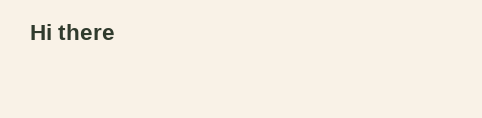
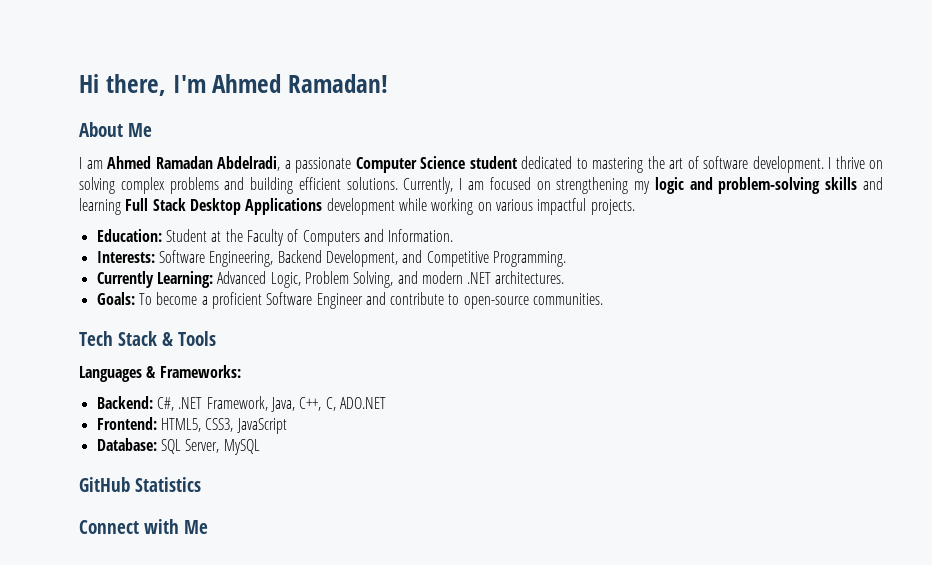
[58,24,116,40] there -> [105,74,389,96] [79,122,152,137] [79,156,883,173] [79,177,884,194] [79,198,635,215] [96,229,454,246] [96,250,566,267] [96,271,565,288] [96,292,604,309] [79,331,216,346] [79,365,241,382] [96,396,386,412] [96,417,287,434] [96,438,260,455] [79,477,201,492] [79,519,208,534] there, I'm Ahmed Ramadan! // About Me // I am Ahmed Ramadan Abdelradi, a passionate Computer Science student dedicated to mastering the art of software development. I thrive on solving complex problems and building efficient solutions. Currently, I am focused on strengthening my logic and problem-solving skills and learning Full Stack Desktop Applications development while working on various impactful projects. // Education: Student at the Faculty of Computers and Information. // Interests: Software Engineering, Backend Development, and Competitive Programming. // Currently Learning: Advanced Logic, Problem Solving, and modern .NET architectures. // Goals: To become a proficient Software Engineer and contribute to open-source communities. // Tech Stack & Tools // Languages & Frameworks: // Backend: C#, .NET Framework, Java, C++, C, ADO.NET // Frontend: HTML5, CSS3, JavaScript // Database: SQL Server, MySQL // GitHub Statistics // Connect with Me

